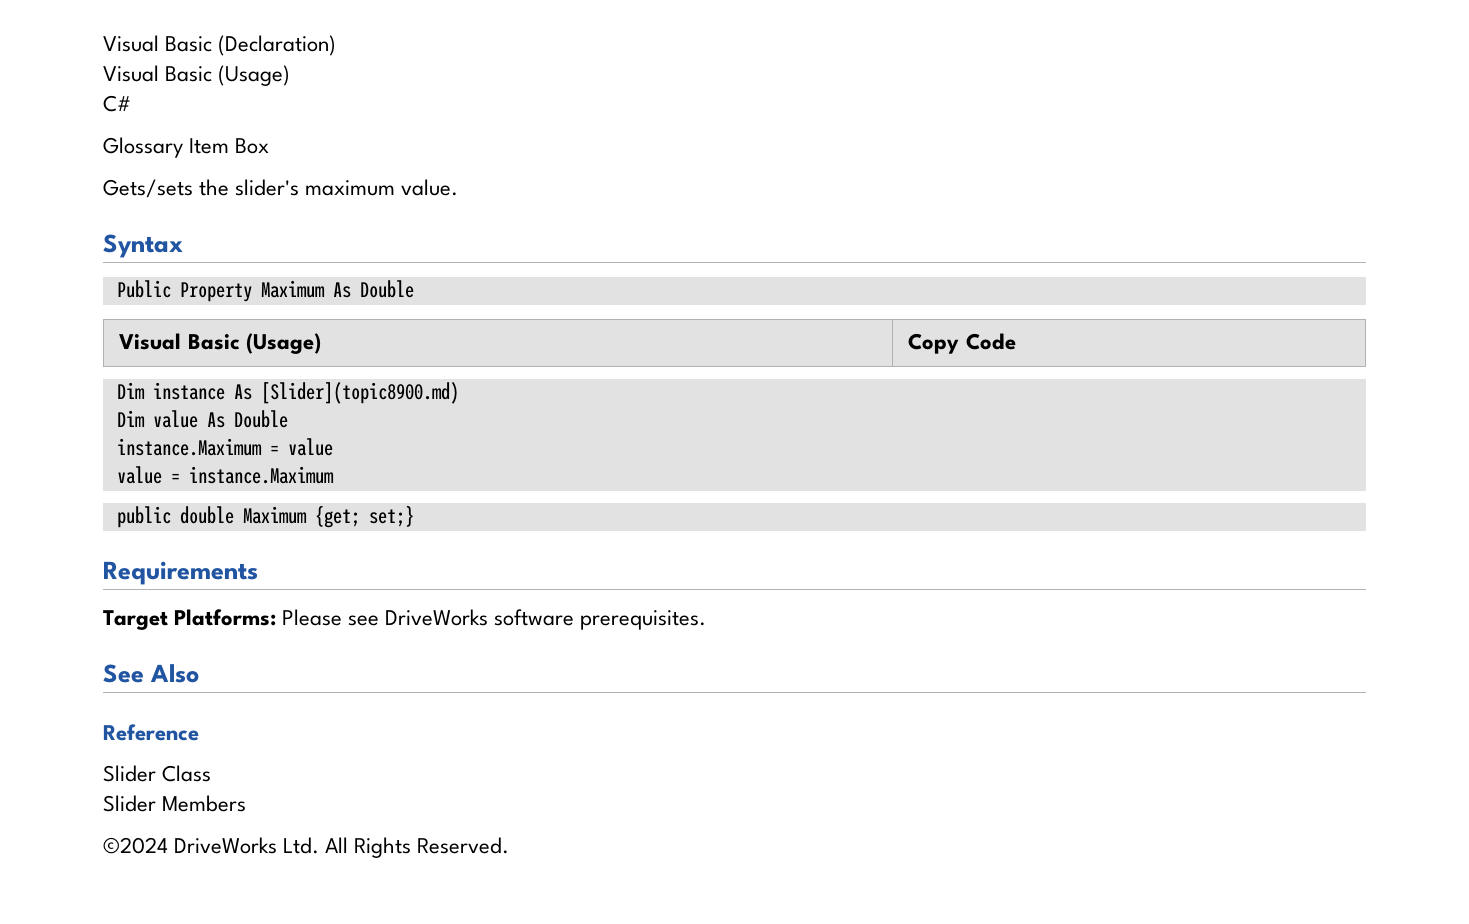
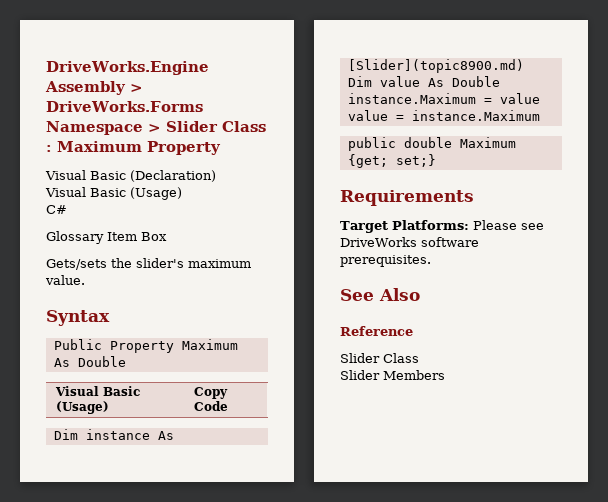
(103, 43) none -> [46,61,209,75] [45,81,143,95] [46,101,203,112] [46,121,266,135] [46,141,221,155] DriveWorks.Engine Assembly > DriveWorks.Forms Namespace > Slider Class : Maximum Property //
[103,837,510,858] // ©2024 DriveWorks Ltd. All Rights Reserved. -> (445, 375) none

